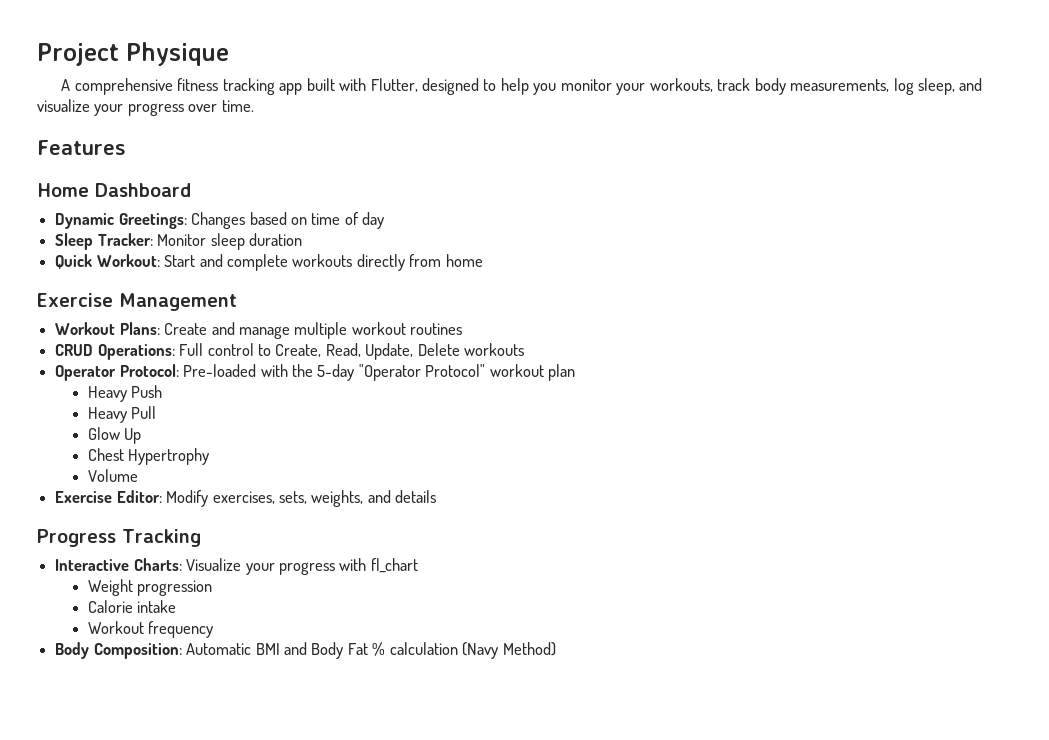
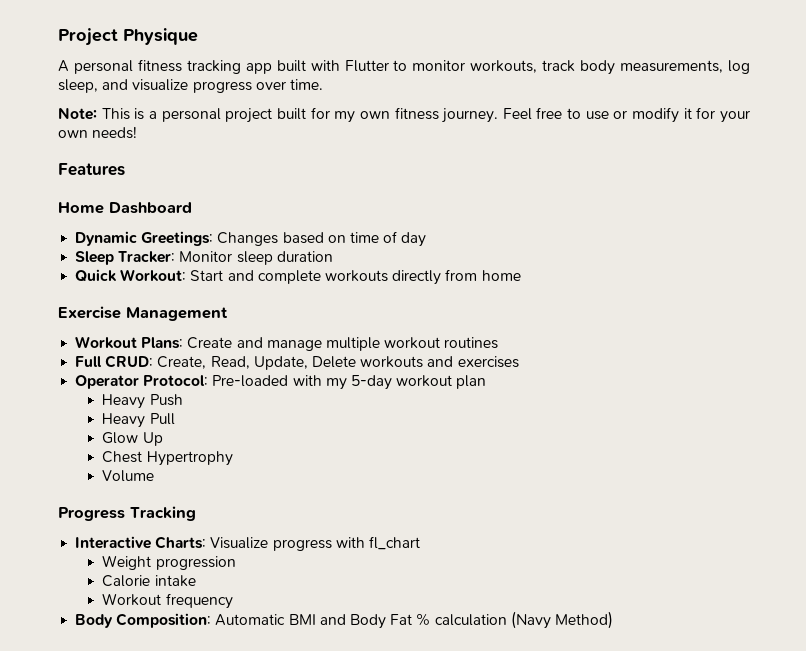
[74,78,173,95] comprehensive -> [73,60,133,74] personal
[370,78,646,95] Flutter, designed to help you monitor your -> [344,60,466,72] Flutter to monitor
[94,104,124,116] your -> (189, 85) none
(254, 106) none -> [58,107,750,123] [58,126,138,139] // Note: This is a personal project built for my own fitness journey. Feel free to use or modify it for your own needs!
[55,343,271,360] CRUD Operations: Full control to -> [75,355,154,368] Full CRUD:
(525, 349) none -> [427,356,519,368] and exercises
[291,364,486,381] the 5-day "Operator Protocol" -> [325,375,392,390] my 5-day
[55,490,437,507] // Exercise Editor: Modify exercises, sets, weights, and details -> (155, 476) none
[245,563,275,575] your -> (269, 543) none

